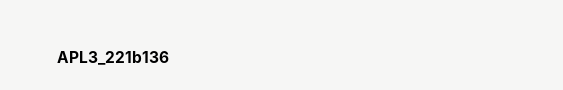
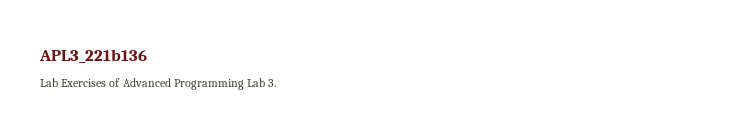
(169, 58) none -> [40,78,277,90] // Lab Exercises of Advanced Programming Lab 3.

